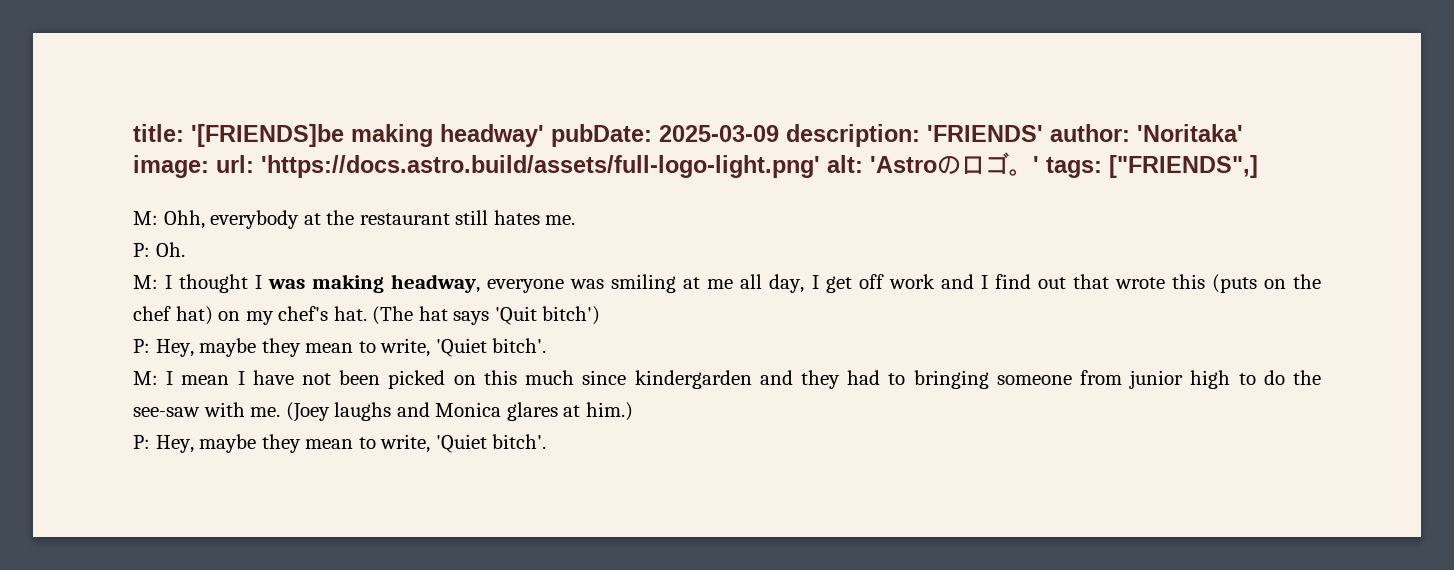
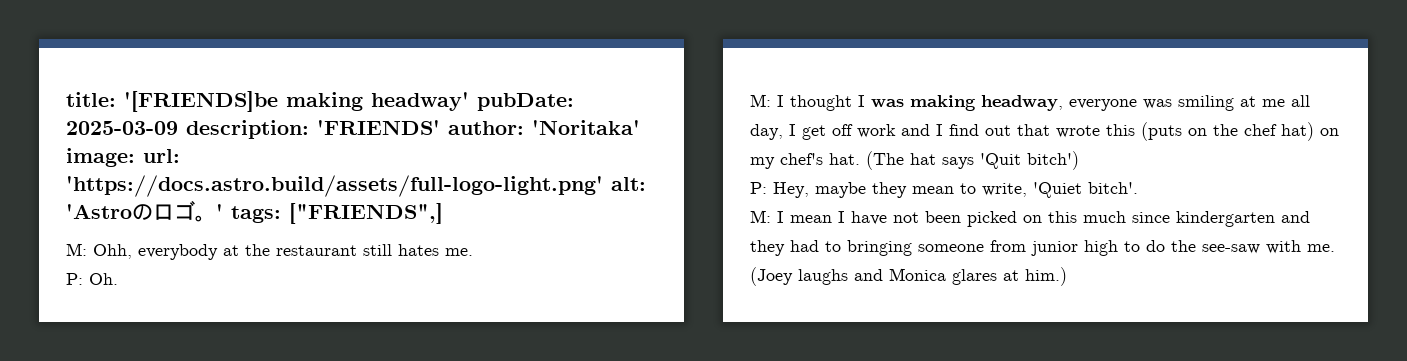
[634,370,752,389] kindergarden -> [1176,211,1275,227] kindergarten
[133,434,547,453] // P: Hey, maybe they mean to write, 'Quiet bitch'. -> (1067, 276) none

